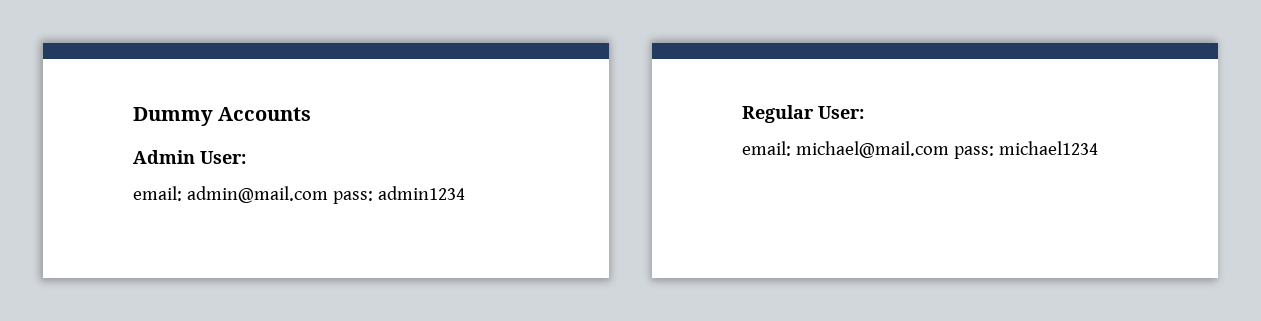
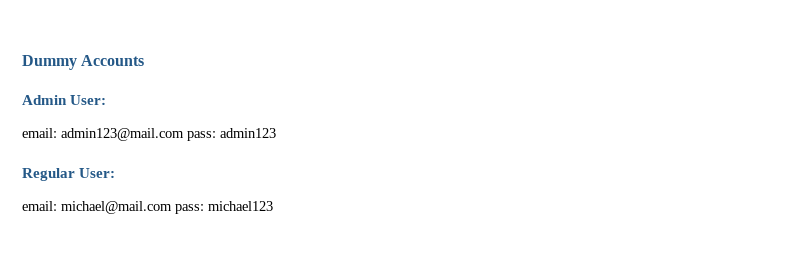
[186,186,465,204] admin@mail.com pass: admin1234 -> [61,128,276,141] admin123@mail.com pass: admin123
[998,141,1098,155] michael1234 -> [208,201,273,211] michael123

